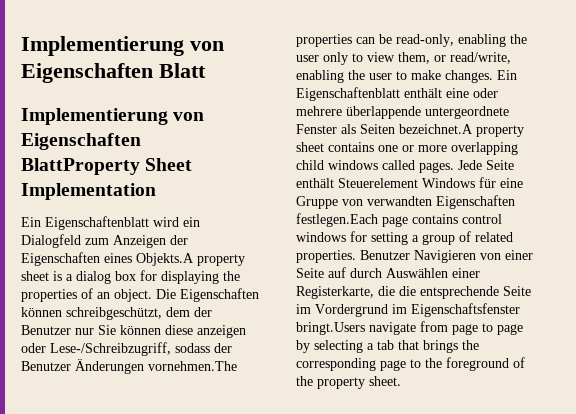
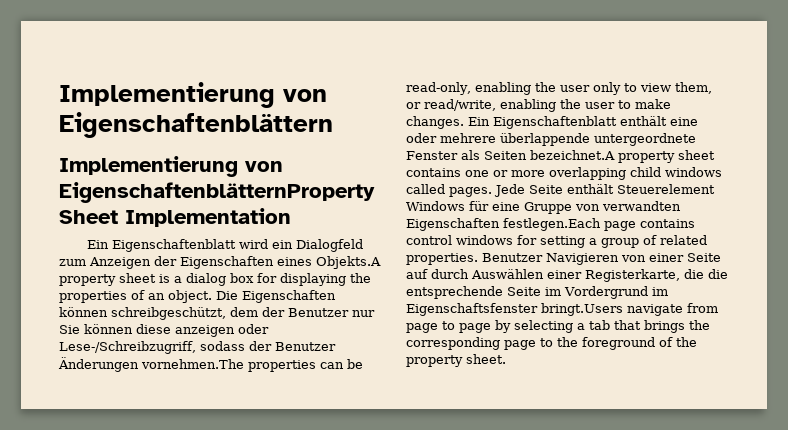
[21,36,224,56] [21,63,206,83] [21,108,205,125] [21,133,141,150] [21,158,140,175] Implementierung von Eigenschaften Blatt // Implementierung von Eigenschaften BlattProperty -> [59,82,327,108] [59,112,333,138] [59,156,283,177] [59,182,375,203] Implementierung von Eigenschaftenblättern // Implementierung von EigenschaftenblätternProperty

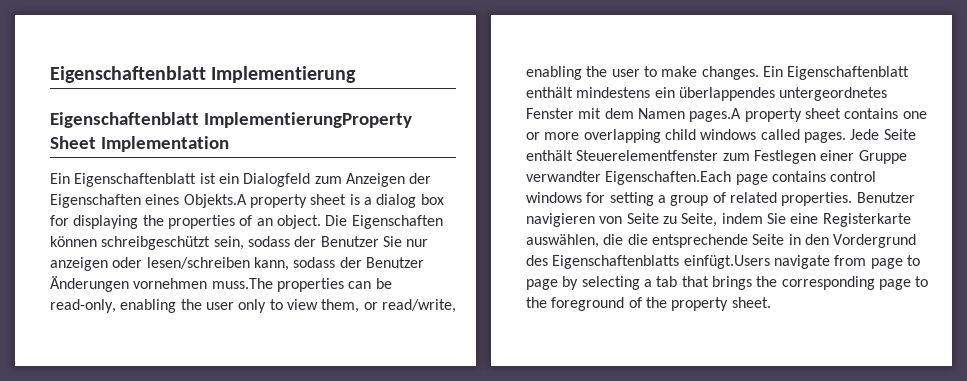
[59,82,327,108] [59,112,333,138] [59,156,283,177] [59,182,375,203] Implementierung von Eigenschaftenblättern // Implementierung von EigenschaftenblätternProperty -> [50,66,357,83] [50,112,412,128] Eigenschaftenblatt Implementierung // Eigenschaftenblatt ImplementierungProperty
[238,239,268,249] wird -> [199,173,216,184] ist
[111,307,375,320] [59,324,269,337] [59,341,196,354] schreibgeschützt, dem der Benutzer nur Sie können diese anzeigen oder Lese-/Schreibzugriff, -> [101,236,429,250] [50,257,289,271] schreibgeschützt sein, sodass der Benutzer Sie nur anzeigen oder lesen/schreiben kann,
[141,359,244,369] vornehmen.The -> [133,278,273,289] vornehmen muss.The
[670,117,698,126] [406,133,696,146] [406,150,615,160] eine oder mehrere überlappende untergeordnete Fenster als Seiten bezeichnet.A -> [576,87,888,101] [526,108,742,122] mindestens ein überlappendes untergeordnetes Fenster mit dem Namen pages.A
[617,184,715,194] [406,201,681,214] [406,218,601,231] Steuerelement Windows für eine Gruppe von verwandten Eigenschaften festlegen.Each -> [576,150,907,164] [526,171,732,185] Steuerelementfenster zum Festlegen einer Gruppe verwandter Eigenschaften.Each
[546,253,721,265] [406,269,728,282] [406,286,668,299] [406,303,623,316] Navigieren von einer Seite auf durch Auswählen einer Registerkarte, die die entsprechende Seite im Vordergrund im Eigenschaftsfenster bringt.Users -> [526,213,911,227] [526,234,917,248] [526,255,770,269] navigieren von Seite zu Seite, indem Sie eine Registerkarte auswählen, die die entsprechende Seite in den Vordergrund des Eigenschaftenblatts einfügt.Users

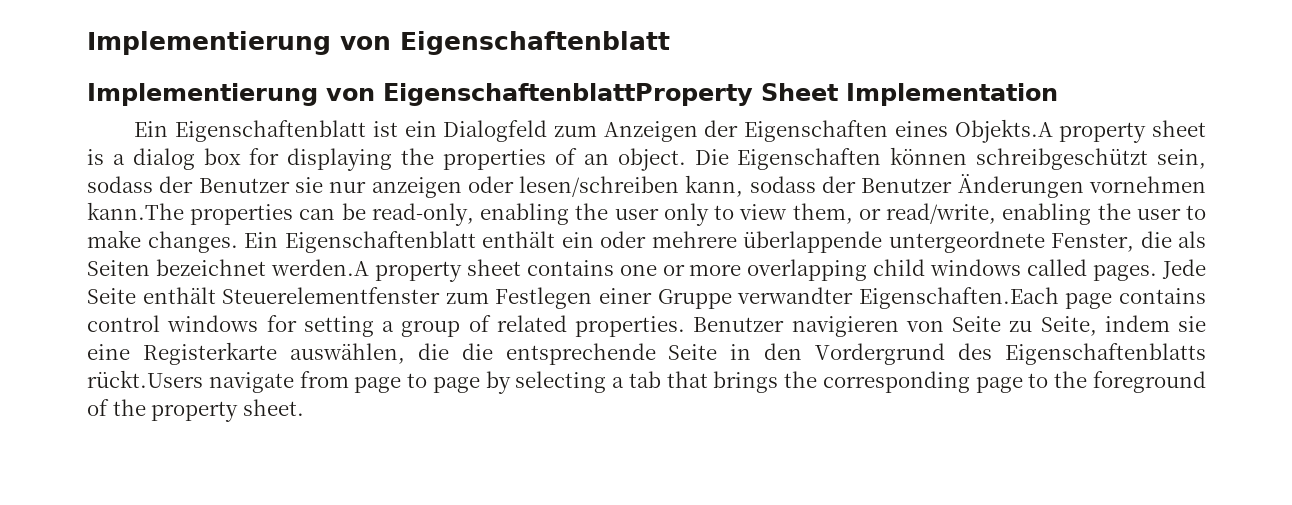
[50,66,357,83] [50,112,412,128] Eigenschaftenblatt Implementierung // Eigenschaftenblatt ImplementierungProperty -> [87,31,670,55] [87,83,753,106] Implementierung von Eigenschaftenblatt // Implementierung von EigenschaftenblattProperty
[382,236,402,247] Sie -> [294,177,323,193] sie
[211,278,273,289] muss.The -> [87,202,184,220] kann.The
[576,87,888,101] [526,108,742,122] mindestens ein überlappendes untergeordnetes Fenster mit dem Namen pages.A -> [561,231,1206,253] [87,259,369,276] ein oder mehrere überlappende untergeordnete Fenster, die als Seiten bezeichnet werden.A
[766,213,786,224] Sie -> [1178,316,1206,332] sie
[683,255,770,269] einfügt.Users -> [87,370,203,388] rückt.Users

